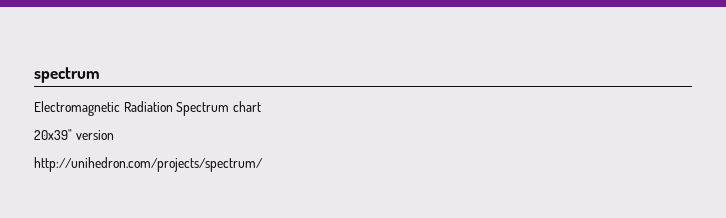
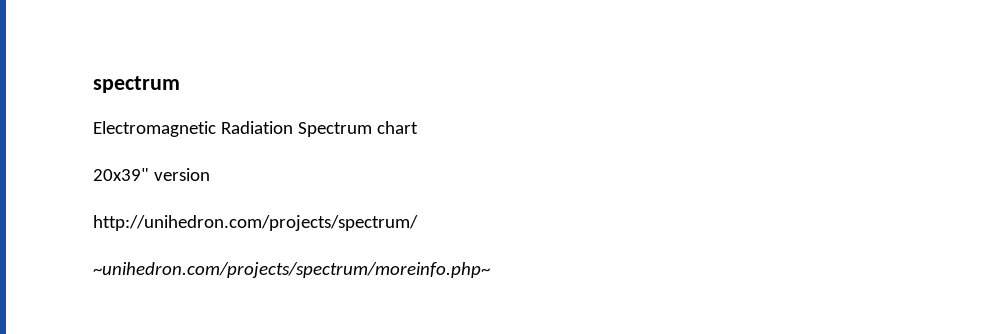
(263, 164) none -> [93,262,490,278] // ~unihedron.com/projects/spectrum/moreinfo.php~

